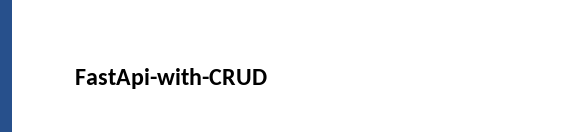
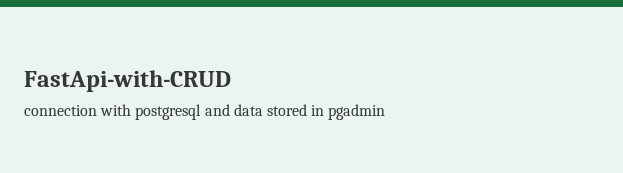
(267, 78) none -> [24,104,386,120] // connection with postgresql and data stored in pgadmin

